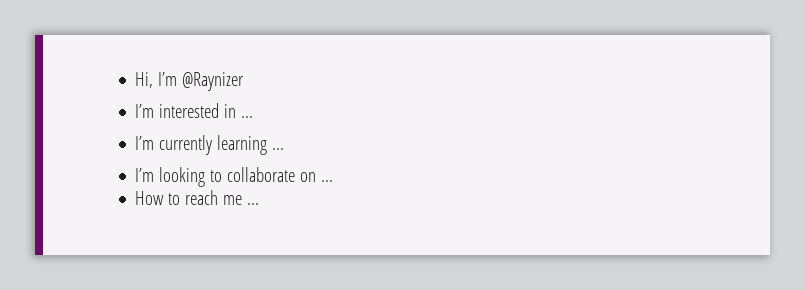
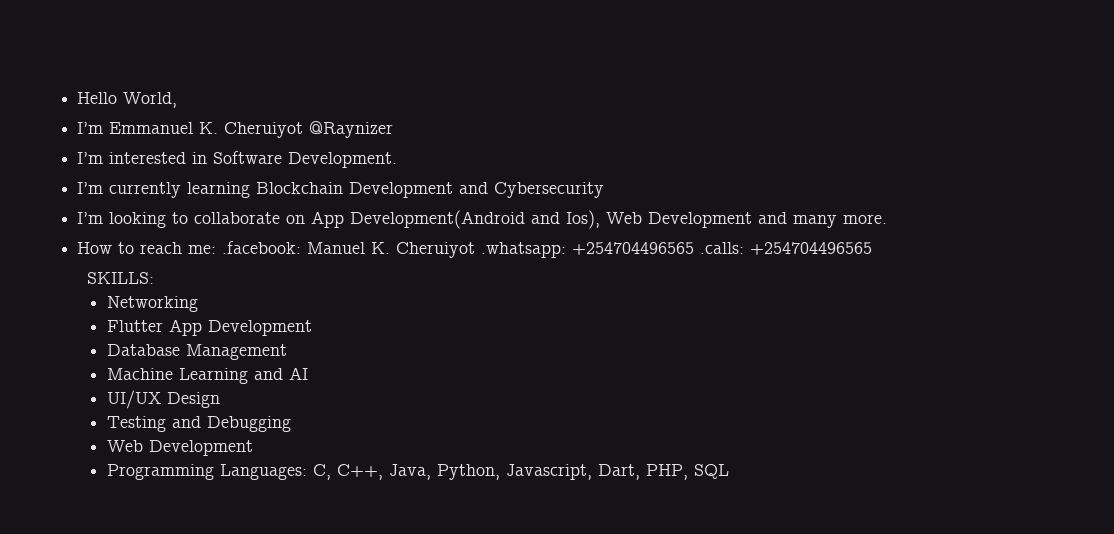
[135,72,178,88] Hi, I’m -> [77,92,178,108] [77,122,304,138] Hello World, // I’m Emmanuel K. Cheruiyot
[241,116,254,118] ... -> [213,151,398,168] Software Development.
[272,148,285,150] ... -> [256,182,605,198] Blockchain Development and Cybersecurity
[321,180,334,182] [135,190,260,205] ... // How to reach me ... -> [311,210,888,229] [77,241,873,258] [87,272,155,284] [106,296,198,312] [106,319,312,336] [106,344,287,360] [106,367,308,384] [106,390,220,409] [106,416,291,432] [106,440,253,456] [106,464,729,480] App Development(Android and Ios), Web Development and many more. // How to reach me: .facebook: Manuel K. Cheruiyot .whatsapp: +254704496565 .calls: +254704496565 // SKILLS: // Networking // Flutter App Development // Database Management // Machine Learning and AI // UI/UX Design // Testing and Debugging // Web Development // Programming Languages: C, C++, Java, Python, Javascript, Dart, PHP, SQL

